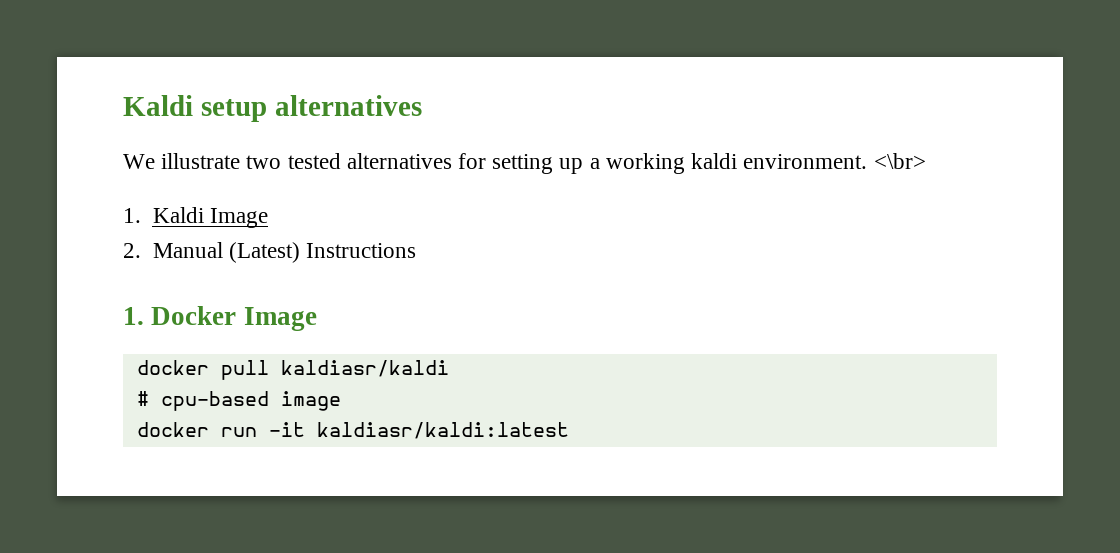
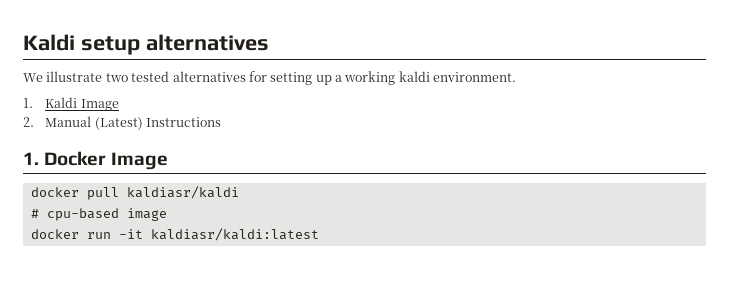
[873,153,926,169] <\br> -> (517, 77) none

